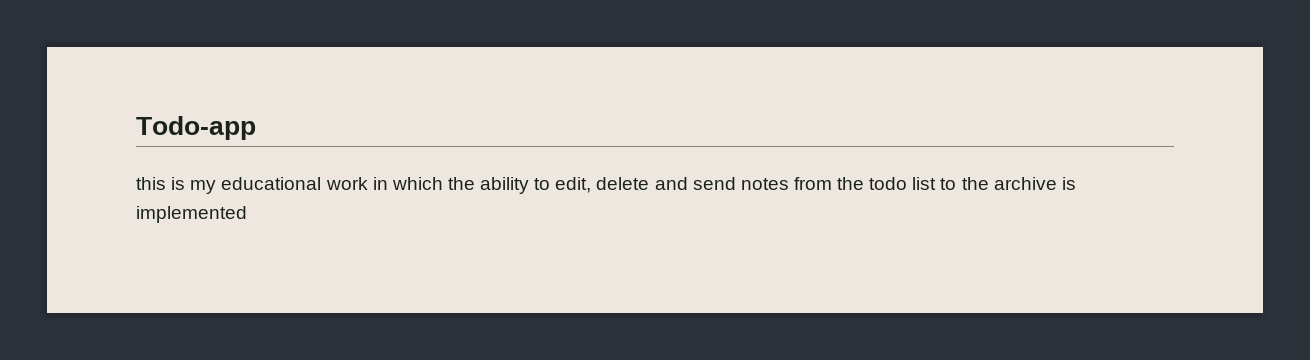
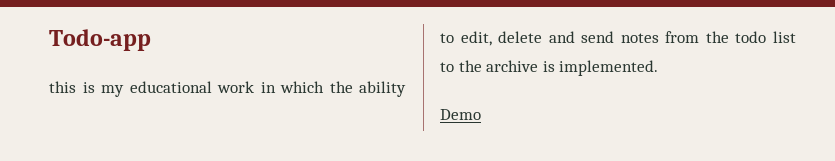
[136,206,247,223] implemented -> [559,60,659,76] [440,109,481,120] implemented. // Demo

